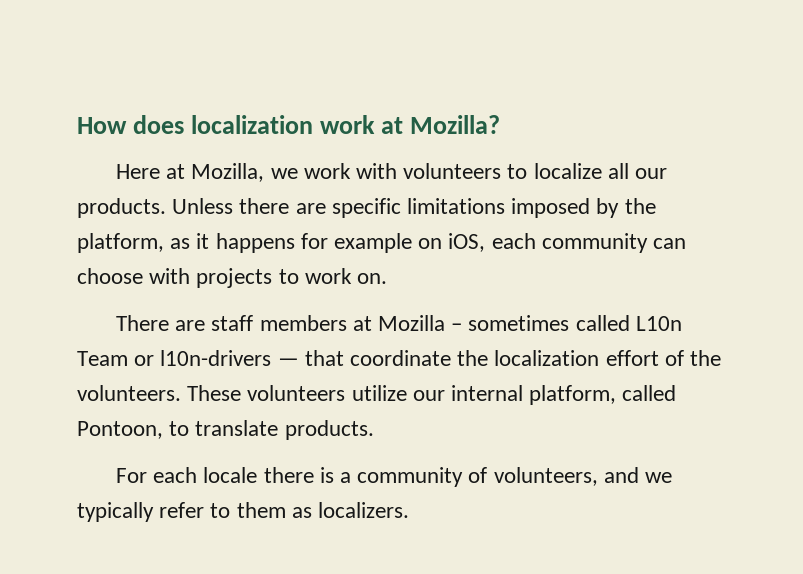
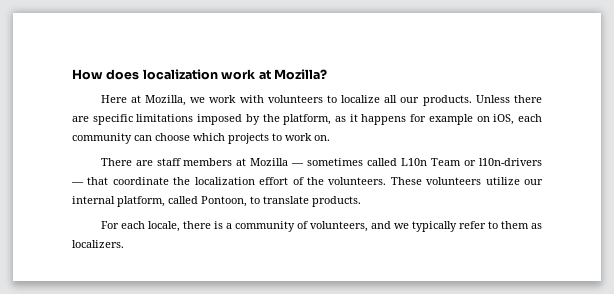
[149,268,191,284] with -> [193,133,225,141] which
[451,323,463,331] – -> [291,163,305,166] —
[203,467,258,483] locale -> [147,221,180,232] locale,

